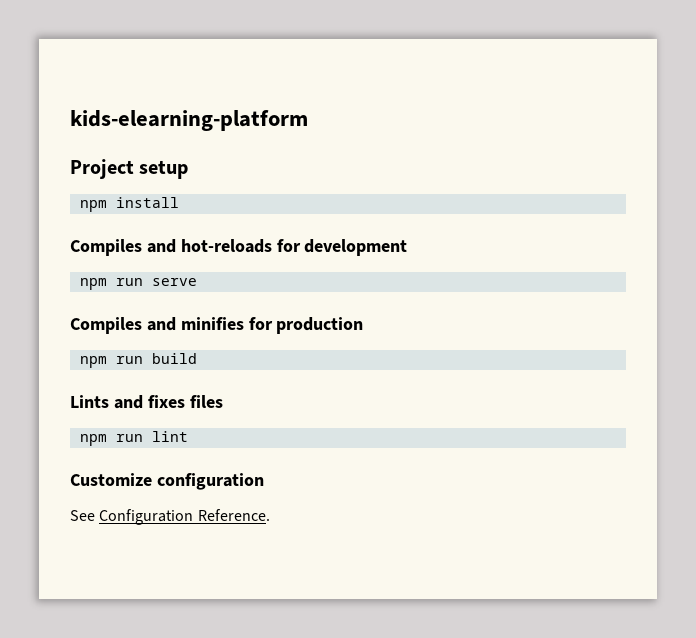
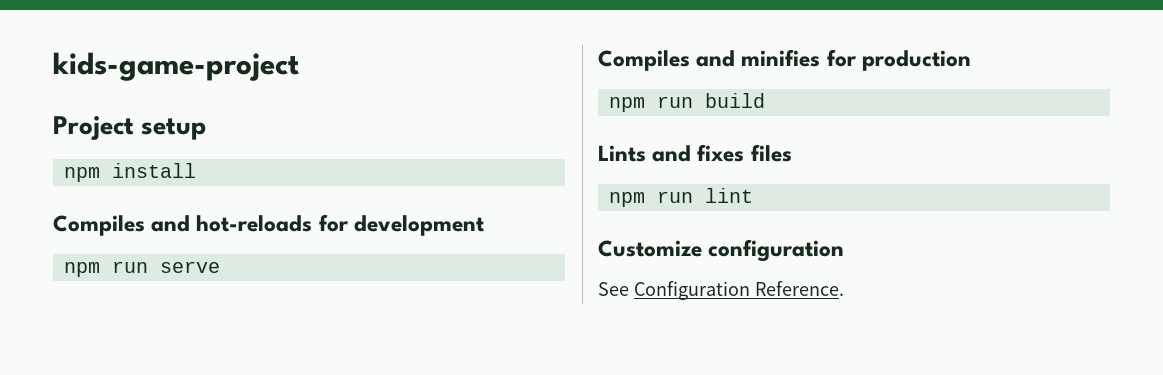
[70,110,308,131] kids-elearning-platform -> [53,52,299,81] kids-game-project

